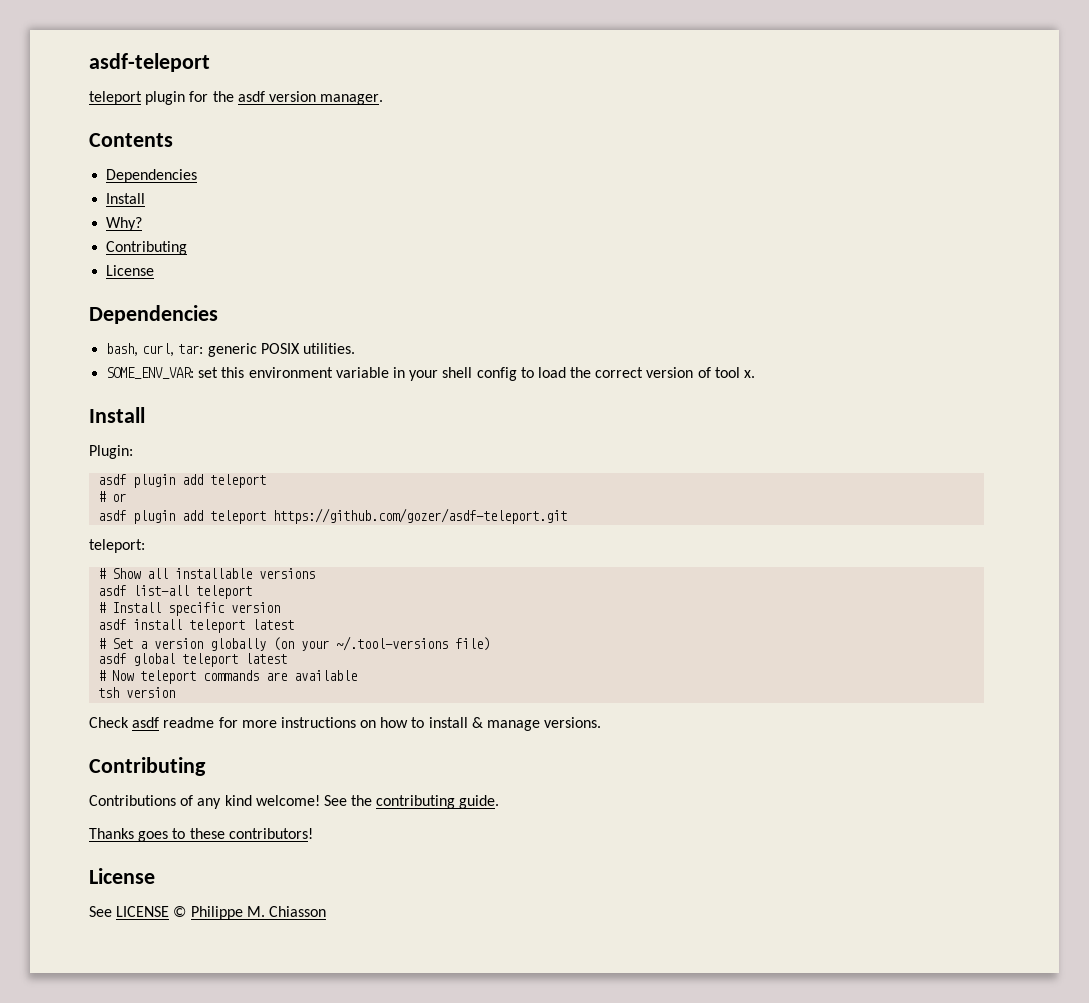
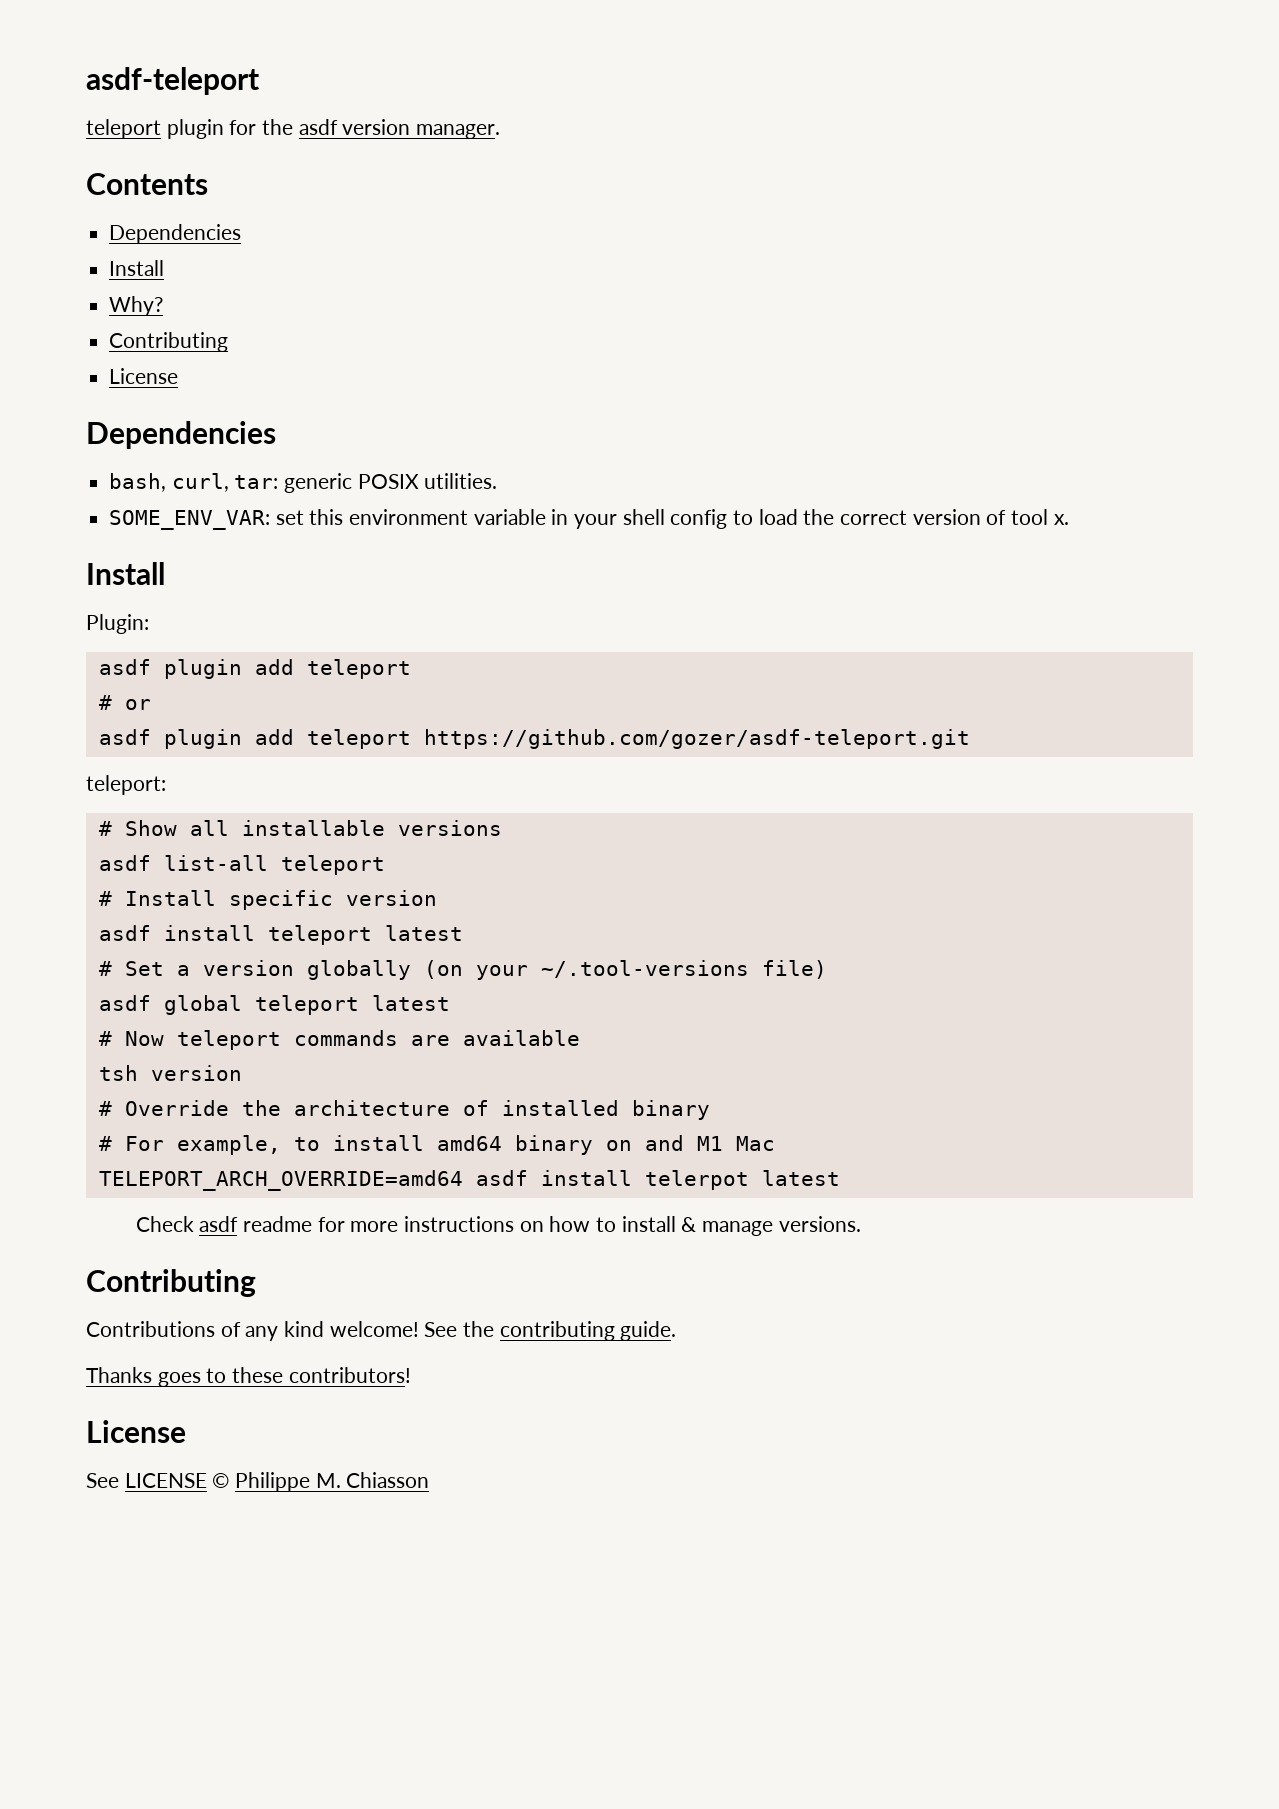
(176, 692) none -> [98,1100,710,1120] [98,1135,775,1155] [98,1170,840,1191] // # Override the architecture of installed binary // # For example, to install amd64 binary on and M1 Mac // TELEPORT_ARCH_OVERRIDE=amd64 asdf install telerpot latest

